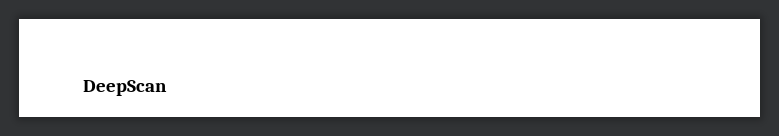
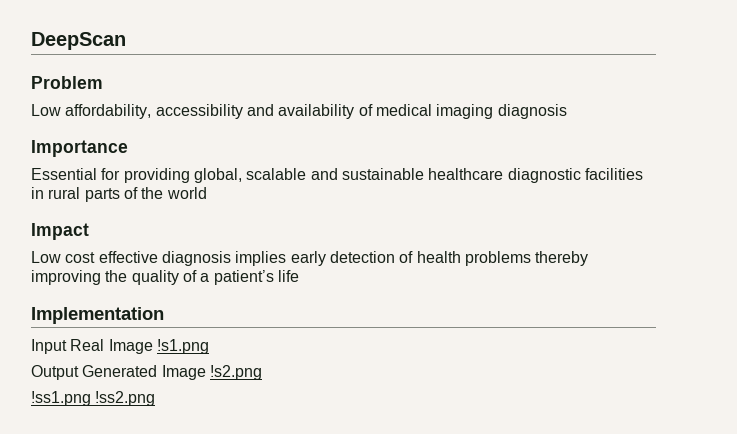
(167, 88) none -> [31,76,103,89] [31,104,567,119] [31,140,128,157] [31,168,643,183] [31,187,207,202] [31,223,89,240] [31,251,589,266] [31,270,299,285] [31,307,164,324] [31,339,209,354] [31,365,262,380] [31,391,156,406] // Problem // Low affordability, accessibility and availability of medical imaging diagnosis // Importance // Essential for providing global, scalable and sustainable healthcare diagnostic facilities in rural parts of the world // Impact // Low cost effective diagnosis implies early detection of health problems thereby improving the quality of a patient’s life // Implementation // Input Real Image !s1.png // Output Generated Image !s2.png // !ss1.png !ss2.png

